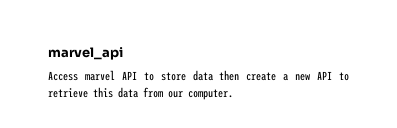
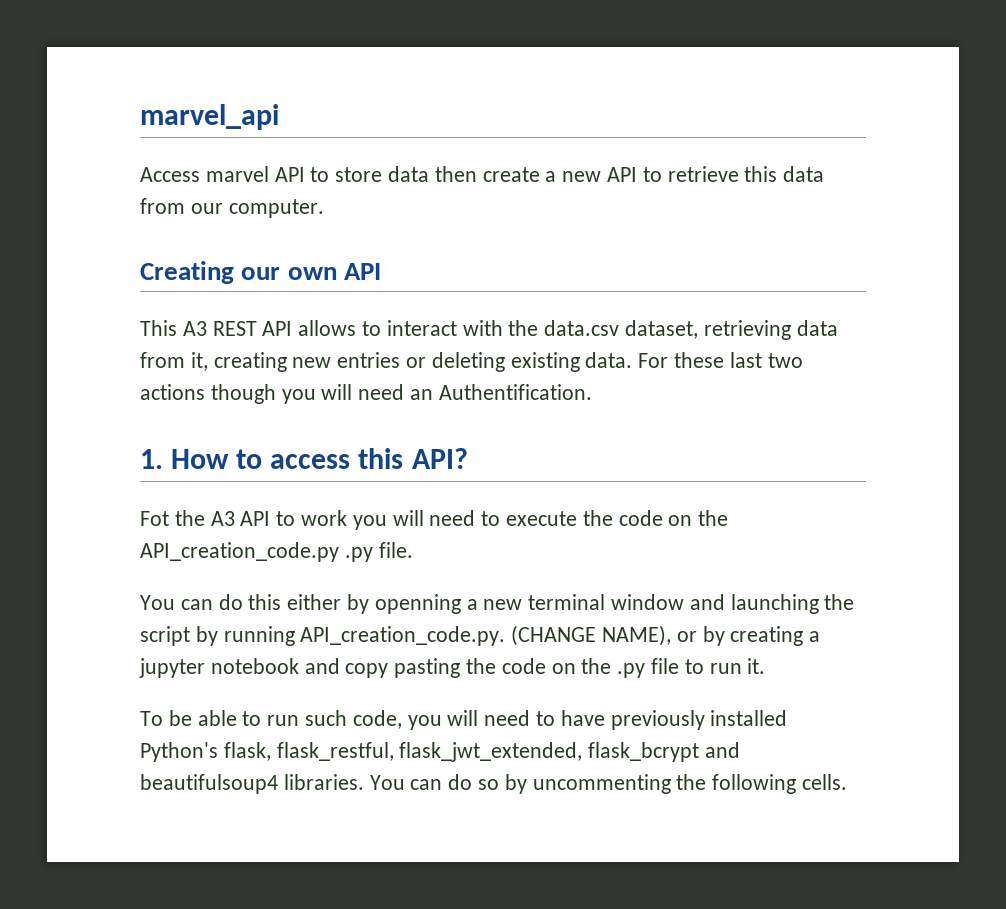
(233, 94) none -> [140,261,381,284] [140,320,838,340] [140,352,803,372] [140,384,592,404] [140,448,468,469] [140,510,729,530] [140,542,413,562] [140,594,855,614] [140,625,821,646] [139,658,766,678] [140,710,788,730] [140,742,741,762] [140,774,848,794] // Creating our own API // This A3 REST API allows to interact with the data.csv dataset, retrieving data from it, creating new entries or deleting existing data. For these last two actions though you will need an Authentification. // 1. How to access this API? // Fot the A3 API to work you will need to execute the code on the API_creation_code.py .py file. // You can do this either by openning a new terminal window and launching the script by running API_creation_code.py. (CHANGE NAME), or by creating a jupyter notebook and copy pasting the code on the .py file to run it. // To be able to run such code, you will need to have previously installed Python's flask, flask_restful, flask_jwt_extended, flask_bcrypt and beautifulsoup4 libraries. You can do so by uncommenting the following cells.

